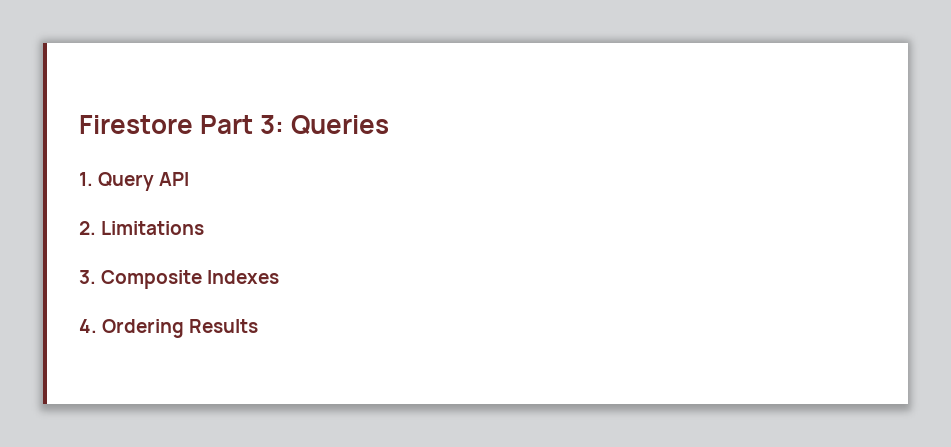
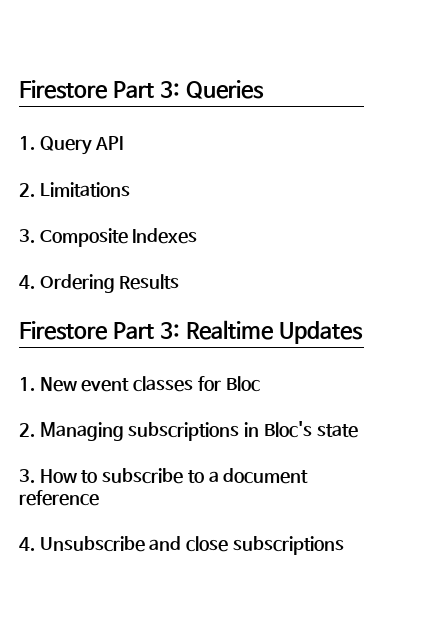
(259, 326) none -> [19,320,363,344] [19,376,260,392] [19,421,358,441] [19,468,309,484] [19,490,99,506] [19,536,344,555] // Firestore Part 3: Realtime Updates // 1. New event classes for Bloc // 2. Managing subscriptions in Bloc's state // 3. How to subscribe to a document reference // 4. Unsubscribe and close subscriptions

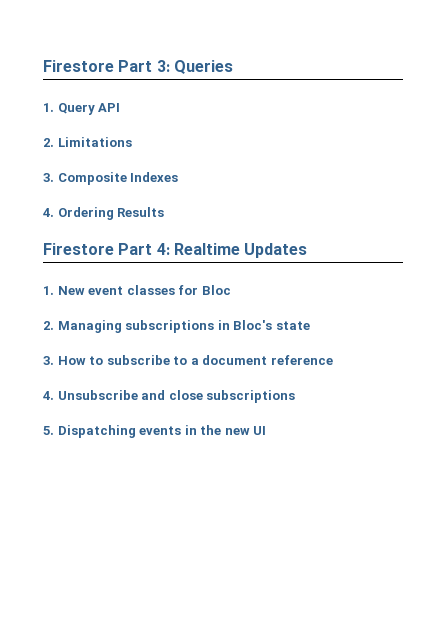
[159,322,180,339] 3: -> [156,243,170,255] 4:
(344, 545) none -> [43,425,267,438] // 5. Dispatching events in the new UI

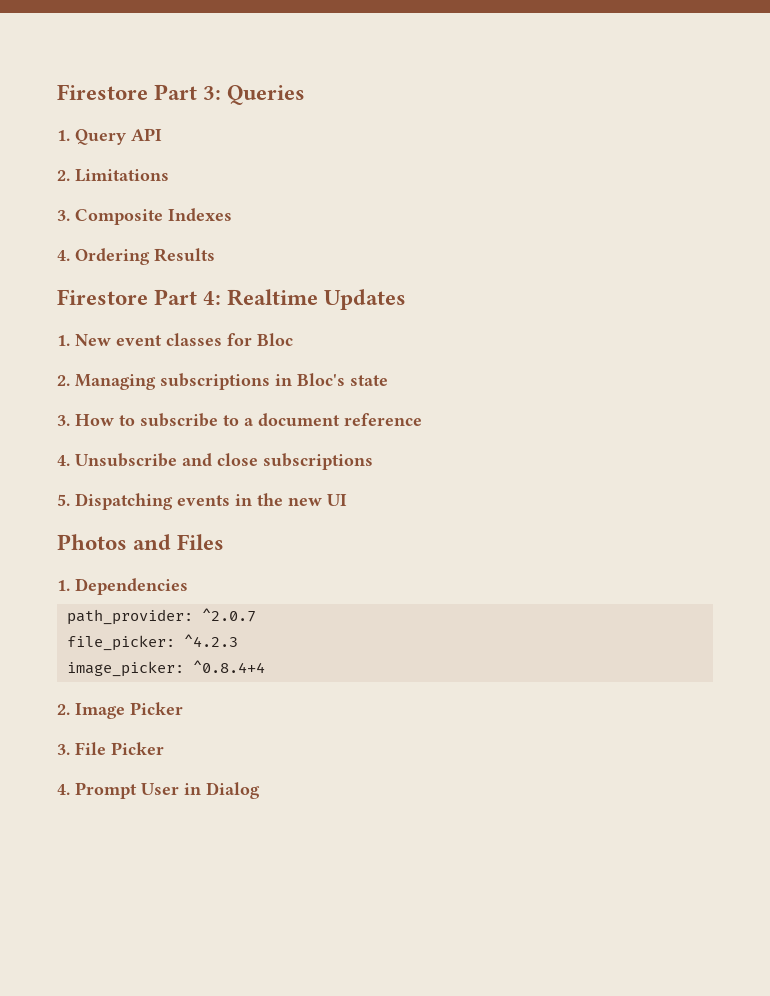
(267, 430) none -> [57,534,225,550] [57,578,188,595] [66,608,256,625] [66,634,238,651] [66,660,265,677] [57,702,183,719] [57,742,164,755] [57,782,260,799] // Photos and Files // 1. Dependencies // path_provider: ^2.0.7 // file_picker: ^4.2.3 // image_picker: ^0.8.4+4 // 2. Image Picker // 3. File Picker // 4. Prompt User in Dialog

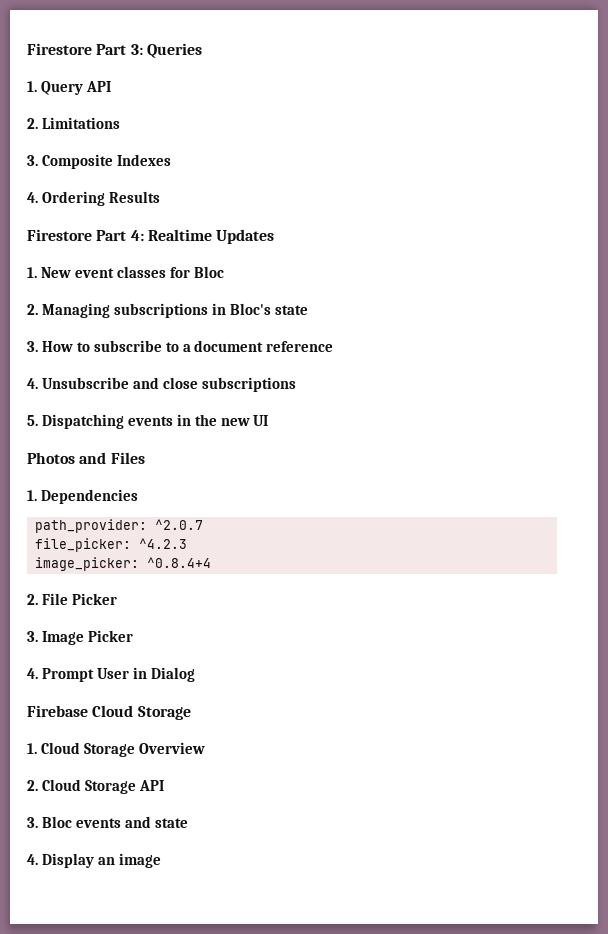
[75,703,125,719] Image -> [41,593,68,605] File
[75,742,106,755] File -> [41,631,84,645] Image
(260, 790) none -> [27,705,191,720] [27,742,205,757] [27,779,164,794] [27,816,188,828] [27,853,161,868] // Firebase Cloud Storage // 1. Cloud Storage Overview // 2. Cloud Storage API // 3. Bloc events and state // 4. Display an image

